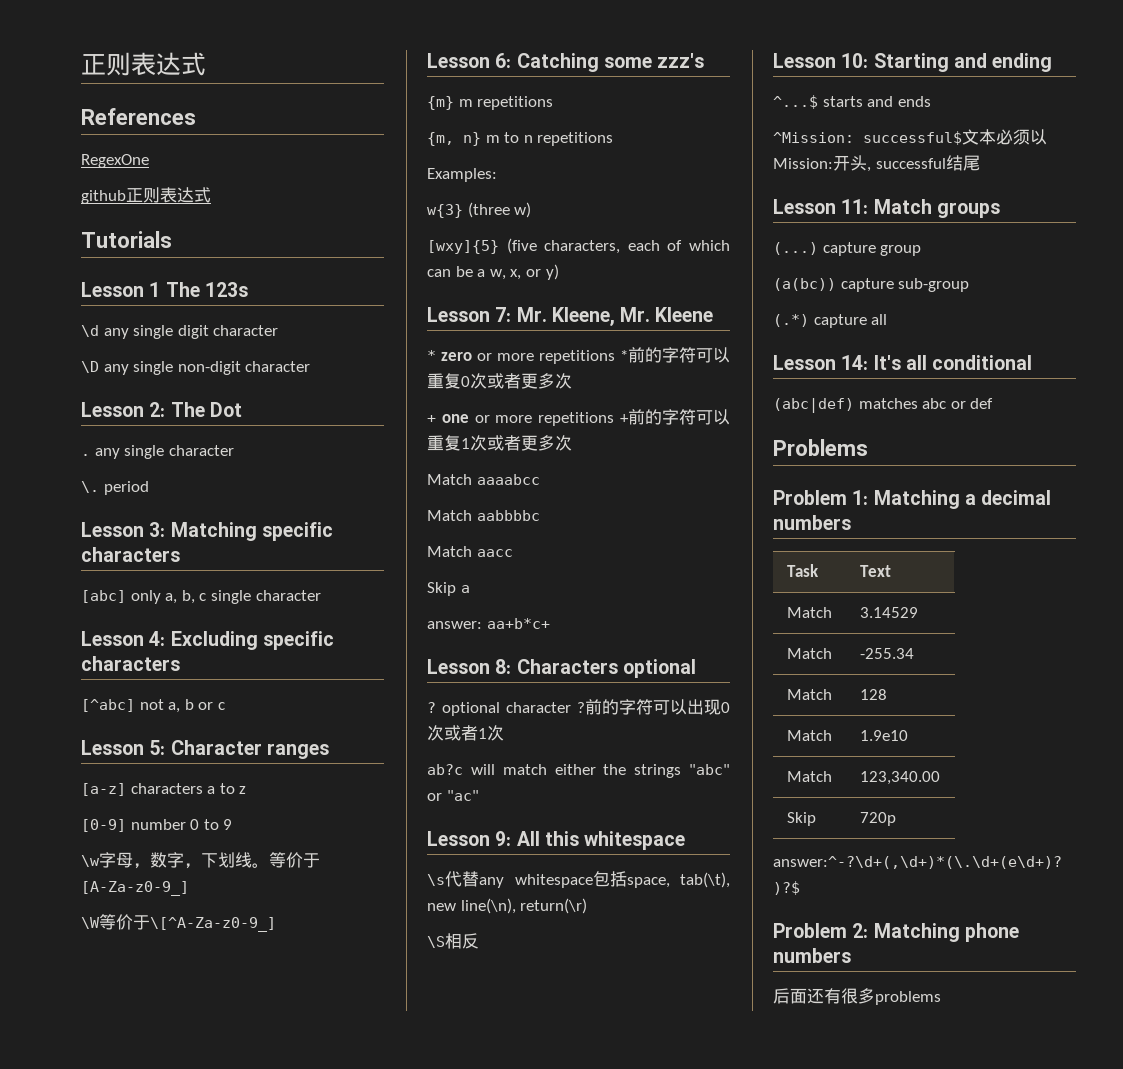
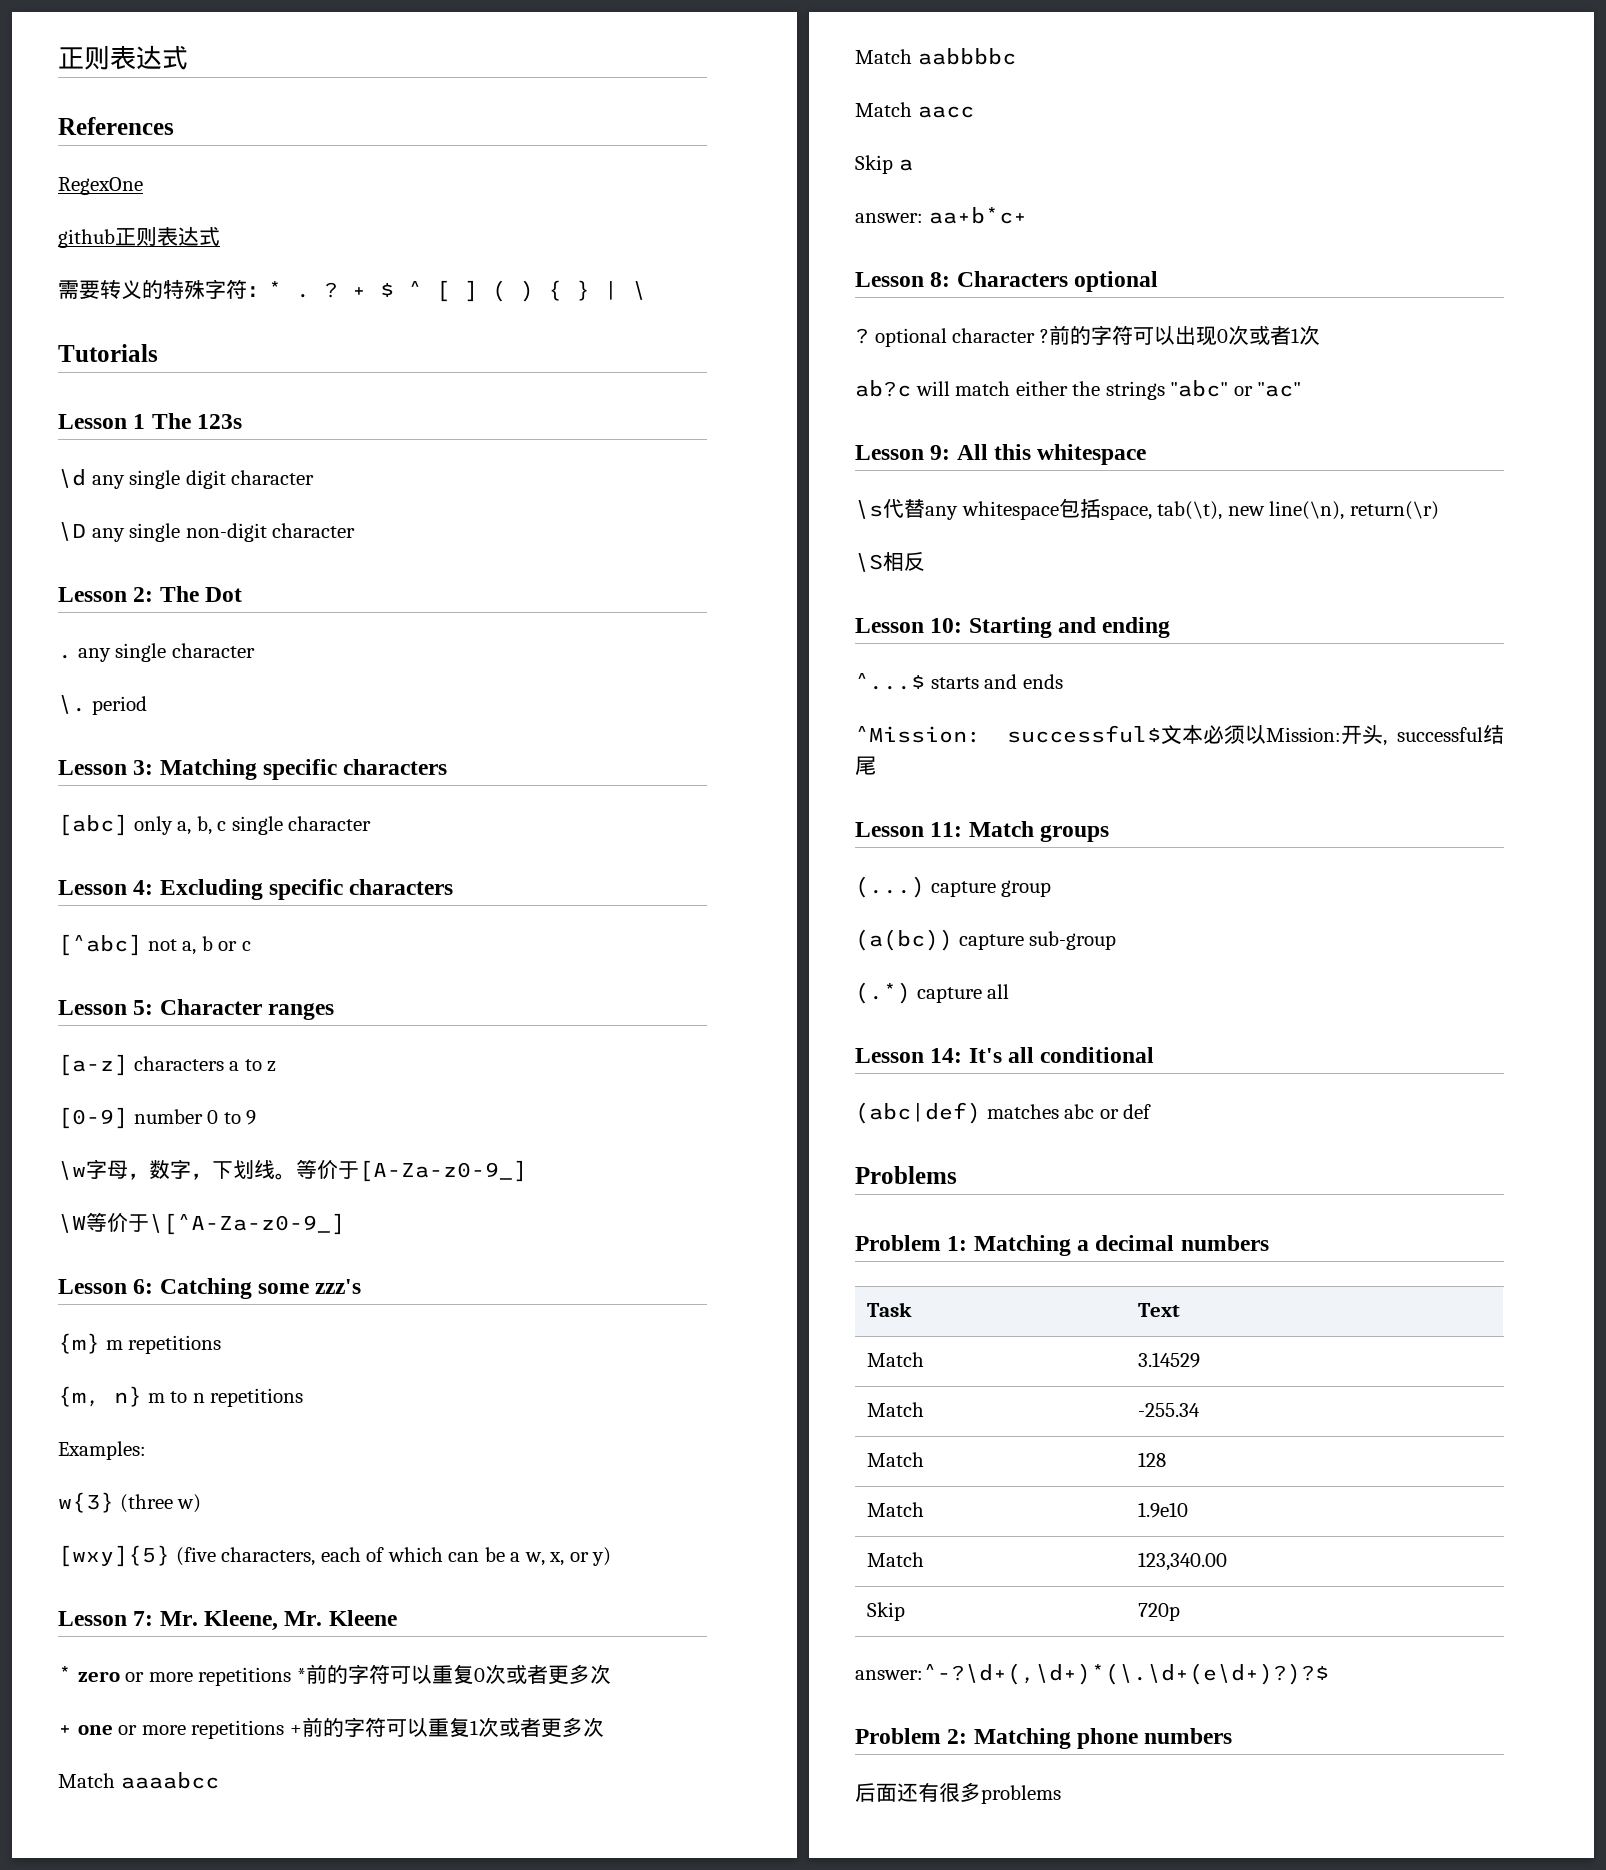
(211, 195) none -> [58,279,646,302] // 需要转义的特殊字符：* . ? + $ ^ [ ] ( ) { } | \

